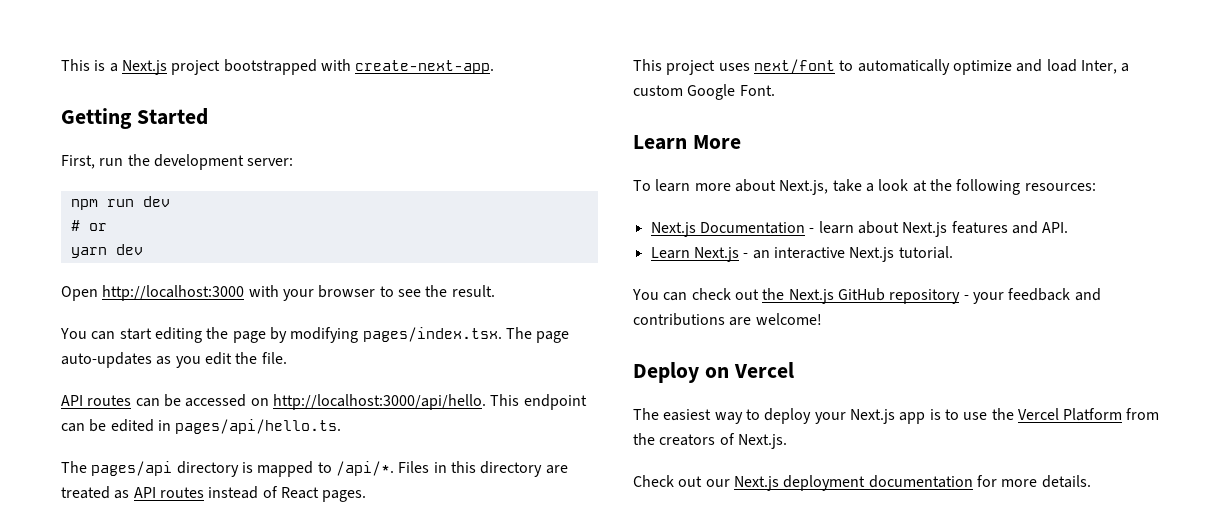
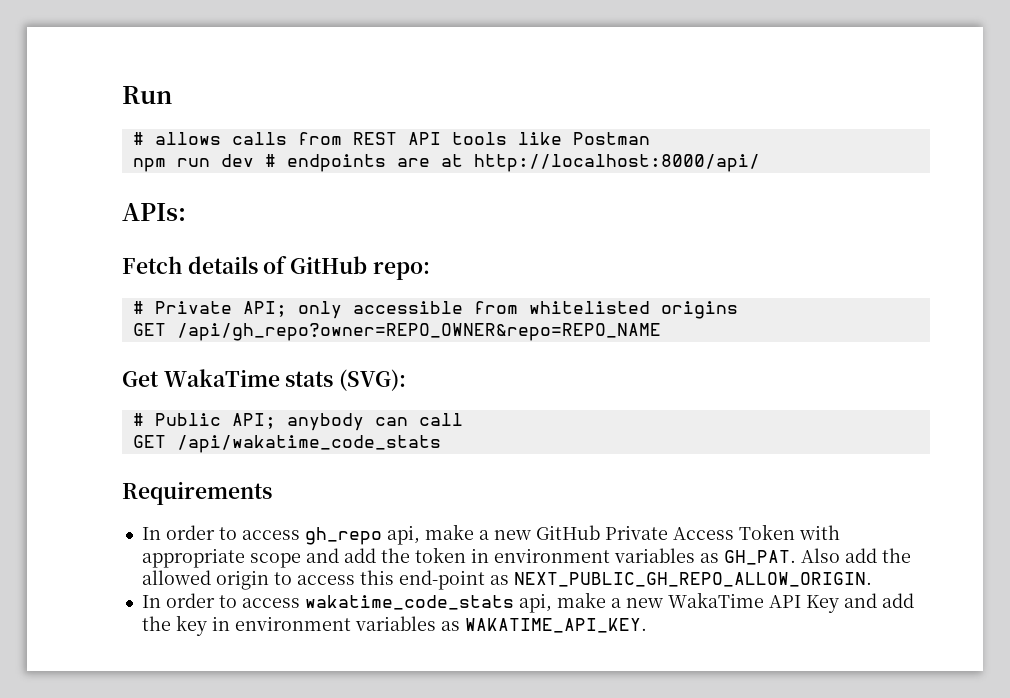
[61,59,495,75] [61,108,208,129] [61,154,294,170] [70,196,170,210] [70,220,107,231] [70,244,143,258] [61,285,495,301] [60,327,570,343] [61,352,287,368] [61,394,587,410] [61,419,342,434] [61,461,568,477] [61,486,367,502] [633,59,1130,75] [633,84,775,100] [633,135,741,150] [633,179,1096,195] [650,221,1069,237] [650,246,953,262] [632,288,1101,304] [633,313,822,326] [633,362,794,383] [633,408,1160,424] [633,433,787,449] [633,475,1091,491] This is a Next.js project bootstrapped with create-next-app. // Getting Started // First, run the development server: // npm run dev // # or // yarn dev // Open http://localhost:3000 with your browser to see the result. // You can start editing the page by modifying pages/index.tsx. The page auto-updates as you edit the file. // API routes can be accessed on http://localhost:3000/api/hello. This endpoint can be edited in pages/api/hello.ts. // The pages/api directory is mapped to /api/*. Files in this directory are treated as API routes instead of React pages. // This project uses next/font to automatically optimize and load Inter, a custom Google Font. // Learn More // To learn more about Next.js, take a look at the following resources: // Next.js Documentation - learn about Next.js features and API. // Learn Next.js - an interactive Next.js tutorial. // You can check out the Next.js GitHub repository - your feedback and contributions are welcome! // Deploy on Vercel // The easiest way to deploy your Next.js app is to use the Vercel Platform from the creators of Next.js. // Check out our Next.js deployment documentation for more details. -> [122,86,172,104] [132,132,650,145] [132,154,760,172] [122,203,186,221] [122,256,430,280] [132,301,738,319] [132,323,661,341] [122,369,407,391] [132,413,463,431] [132,435,441,453] [122,481,272,505] [141,524,840,545] [141,547,911,568] [141,570,872,590] [141,592,914,613] [141,615,647,636] Run // # allows calls from REST API tools like Postman // npm run dev # endpoints are at http://localhost:8000/api/ // APIs: // Fetch details of GitHub repo: // # Private API; only accessible from whitelisted origins // GET /api/gh_repo?owner=REPO_OWNER&repo=REPO_NAME // Get WakaTime stats (SVG): // # Public API; anybody can call // GET /api/wakatime_code_stats // Requirements // In order to access gh_repo api, make a new GitHub Private Access Token with appropriate scope and add the token in environment variables as GH_PAT. Also add the allowed origin to access this end-point as NEXT_PUBLIC_GH_REPO_ALLOW_ORIGIN. // In order to access wakatime_code_stats api, make a new WakaTime API Key and add the key in environment variables as WAKATIME_API_KEY.

